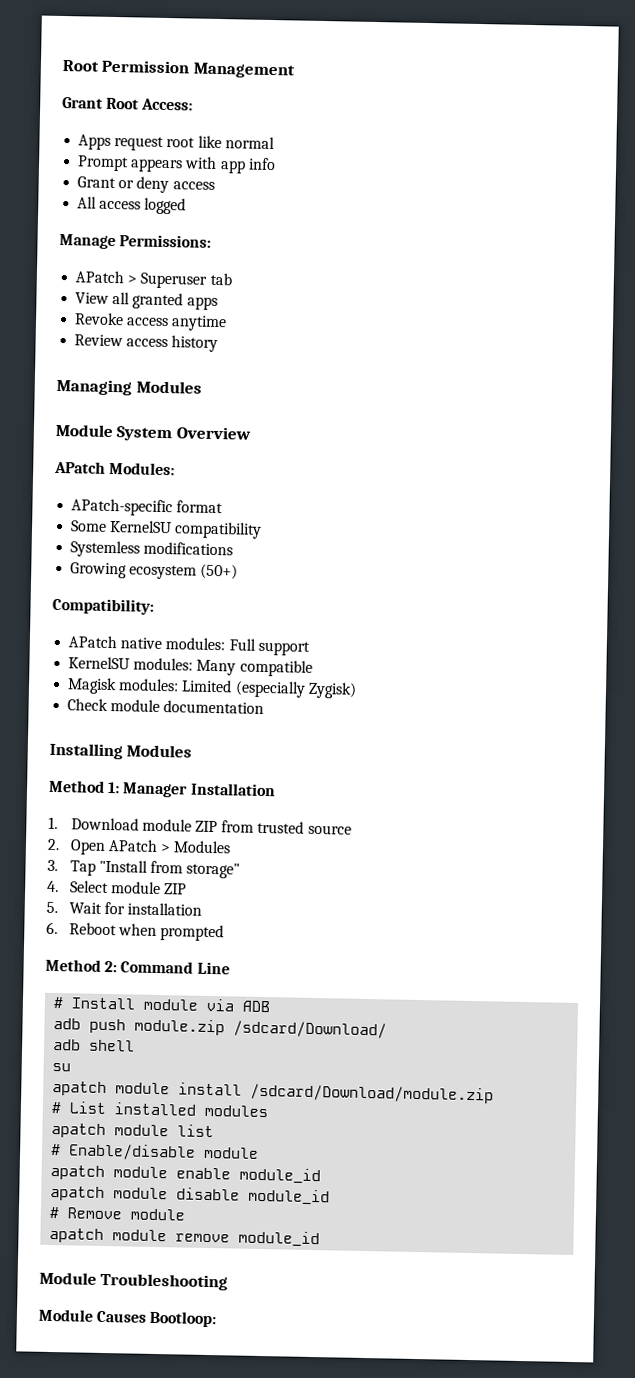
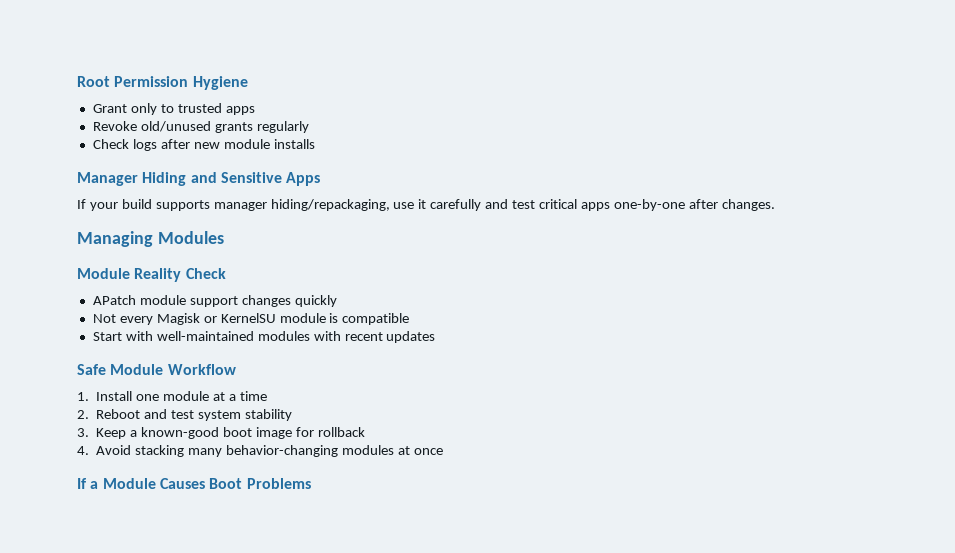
[192,62,295,79] [62,96,194,111] [78,134,275,151] [77,155,276,174] [77,176,215,194] [77,196,187,215] [59,233,212,250] [75,270,232,289] [75,291,218,311] [74,312,228,332] [74,334,219,353] Management // Grant Root Access: // Apps request root like normal // Prompt appears with app info // Grant or deny access // All access logged // Manage Permissions: // APatch > Superuser tab // View all granted apps // Revoke access anytime // Review access history -> [192,76,248,90] [92,103,255,115] [92,121,309,133] [92,139,315,151] [77,172,321,186] [77,199,775,211] Hygiene // Grant only to trusted apps // Revoke old/unused grants regularly // Check logs after new module installs // Manager Hiding and Sensitive Apps // If your build supports manager hiding/repackaging, use it carefully and test critical apps one-by-one after changes.
[116,426,252,442] [54,460,176,476] [71,498,224,517] [70,519,263,539] [70,540,234,558] [70,562,239,580] [52,597,154,615] [68,635,310,656] [68,656,313,677] [67,677,357,699] [67,698,265,714] [49,742,193,760] [48,779,276,798] [48,816,352,835] [47,838,232,855] [47,859,241,879] [47,880,188,895] [46,901,203,916] [46,921,225,942] [45,958,230,975] [53,996,271,1013] [53,1017,388,1039] [53,1038,136,1052] [52,1062,72,1072] [52,1080,495,1104] [51,1101,269,1118] [51,1122,215,1139] [51,1143,260,1161] [50,1164,322,1185] [50,1185,331,1206] [49,1206,186,1221] [49,1227,321,1248] [39,1271,229,1291] [38,1308,218,1328] System Overview // APatch Modules: // APatch-specific format // Some KernelSU compatibility // Systemless modifications // Growing ecosystem (50+) // Compatibility: // APatch native modules: Full support // KernelSU modules: Many compatible // Magisk modules: Limited (especially Zygisk) // Check module documentation // Installing Modules // Method 1: Manager Installation // 1. Download module ZIP from trusted source // 2. Open APatch > Modules // 3. Tap "Install from storage" // 4. Select module ZIP // 5. Wait for installation // 6. Reboot when prompted // Method 2: Command Line // # Install module via ADB // adb push module.zip /sdcard/Download/ // adb shell // su // apatch module install /sdcard/Download/module.zip // # List installed modules // apatch module list // # Enable/disable module // apatch module enable module_id // apatch module disable module_id // # Remove module // apatch module remove module_id // Module Troubleshooting // Module Causes Bootloop: -> [134,268,226,282] [92,295,337,307] [92,313,410,325] [92,331,436,343] [77,364,236,375] [77,391,267,401] [77,409,292,421] [77,427,365,439] [77,445,443,457] [77,478,311,489] Reality Check // APatch module support changes quickly // Not every Magisk or KernelSU module is compatible // Start with well-maintained modules with recent updates // Safe Module Workflow // 1. Install one module at a time // 2. Reboot and test system stability // 3. Keep a known-good boot image for rollback // 4. Avoid stacking many behavior-changing modules at once // If a Module Causes Boot Problems

